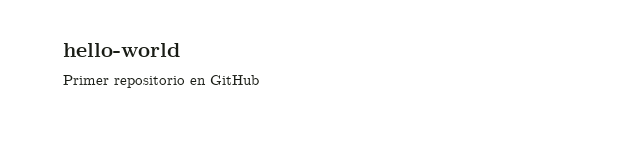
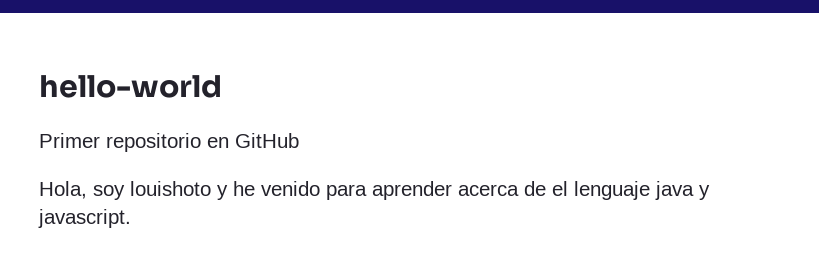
(259, 80) none -> [39,181,710,200] [38,209,131,228] // Hola, soy louishoto y he venido para aprender acerca de el lenguaje java y javascript.

